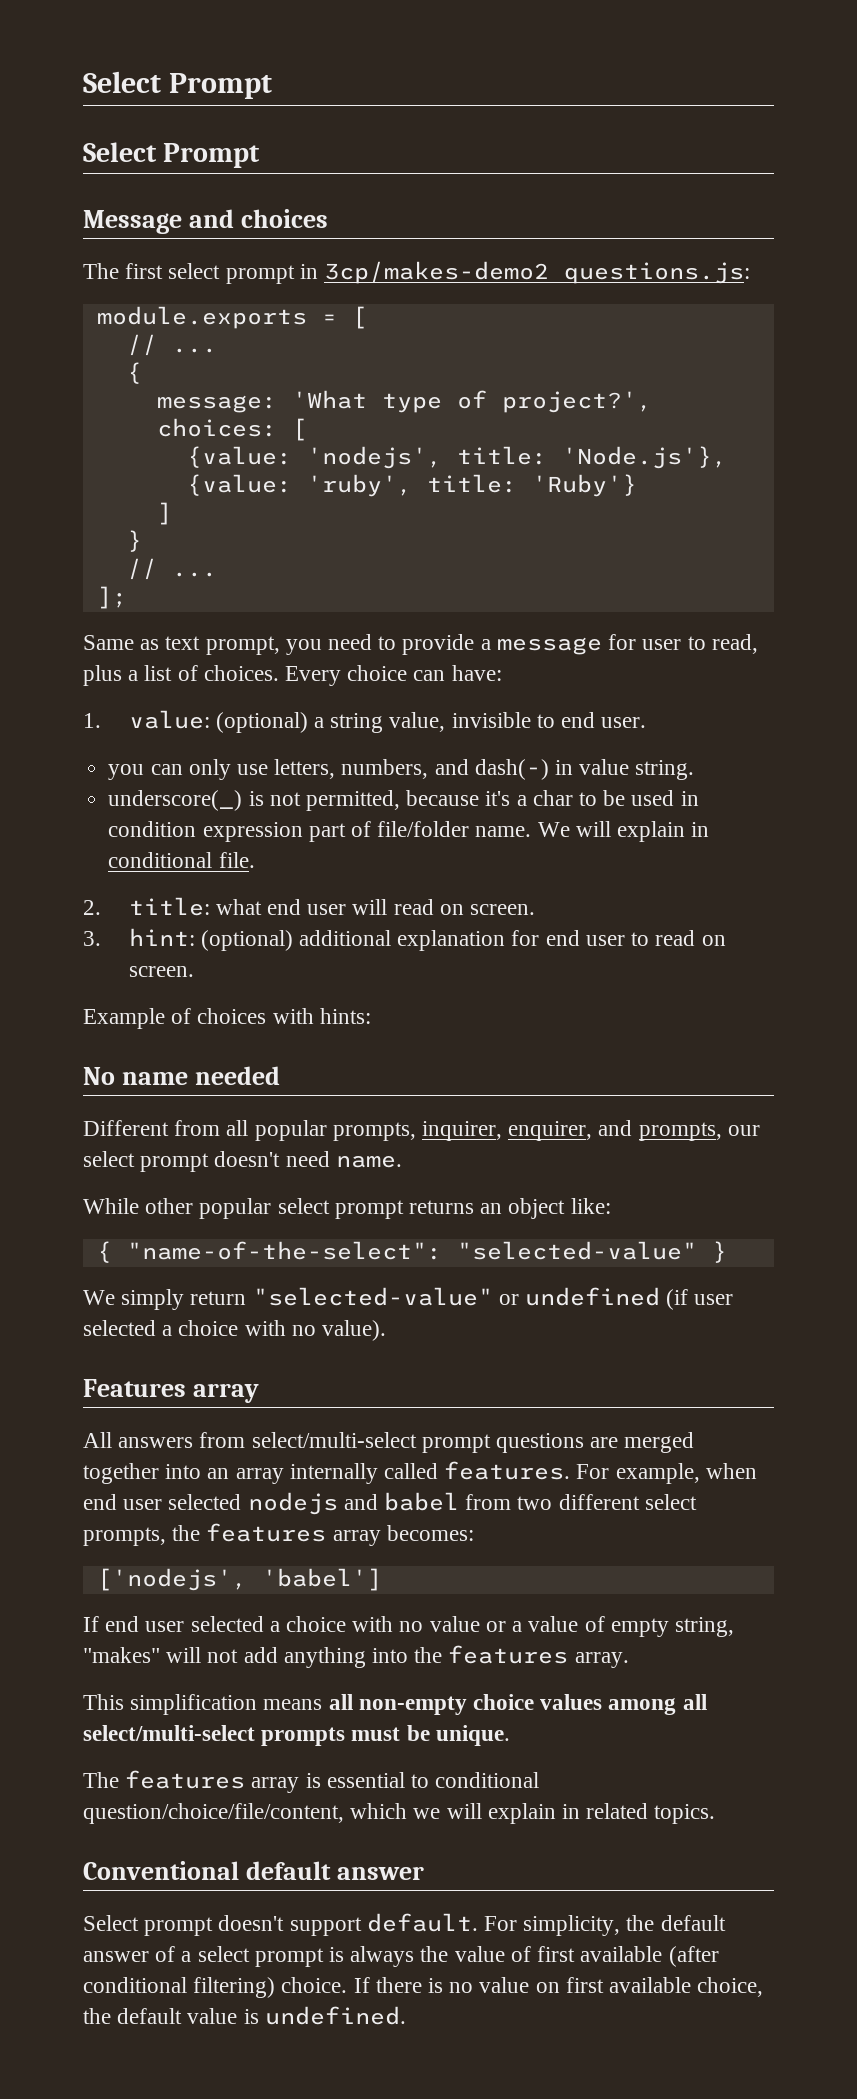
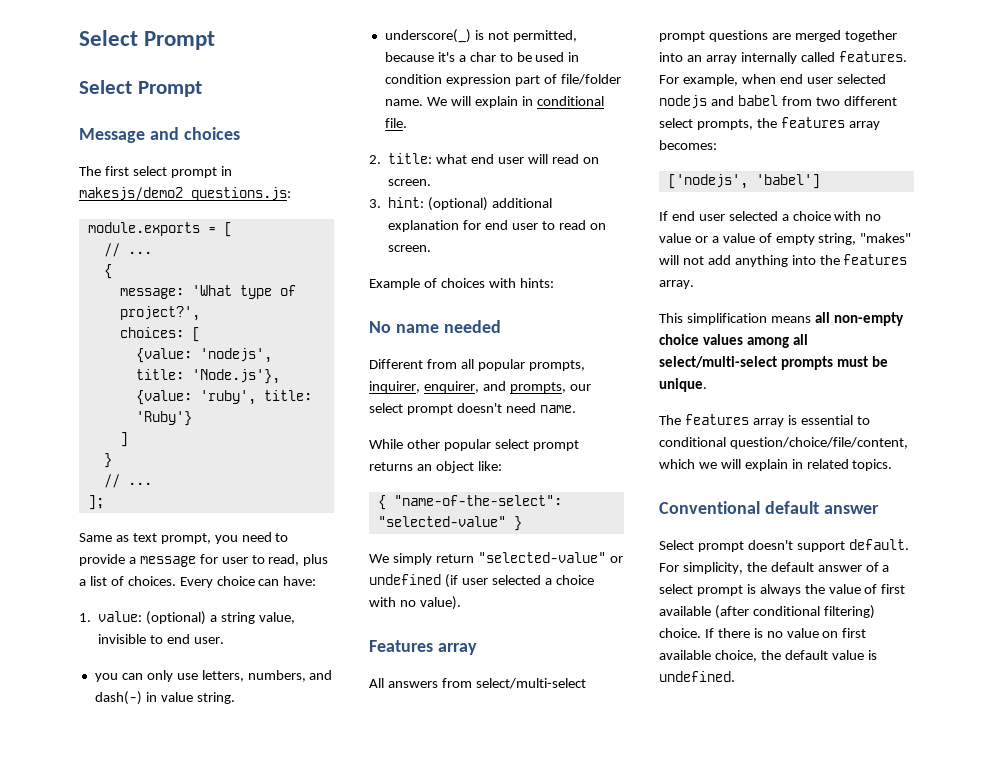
[324,261,550,284] 3cp/makes-demo2 -> [79,187,183,201] makesjs/demo2

